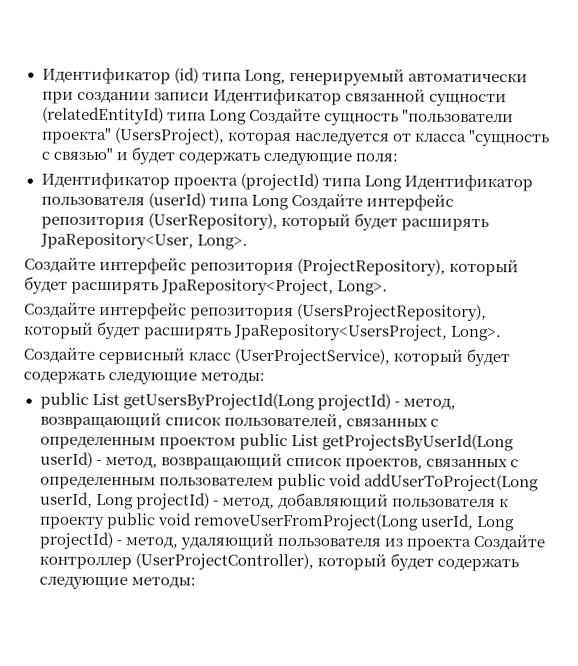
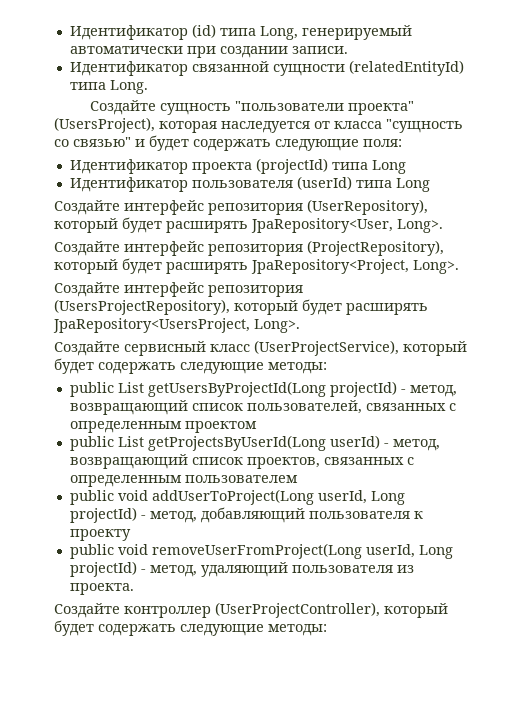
[153,92,210,101] записи -> [291,46,348,54] записи. //
[208,109,247,125] Long -> [109,80,148,94] Long. //
[40,151,50,160] с -> [54,139,69,147] со
(402, 183) none -> (406, 167) //
(289, 202) none -> (430, 185) //
(236, 443) none -> (257, 427) //
(274, 481) none -> (298, 479) //
(105, 522) none -> (131, 535) //
[405,537,471,551] проекта -> [69,583,134,595] проекта. //

